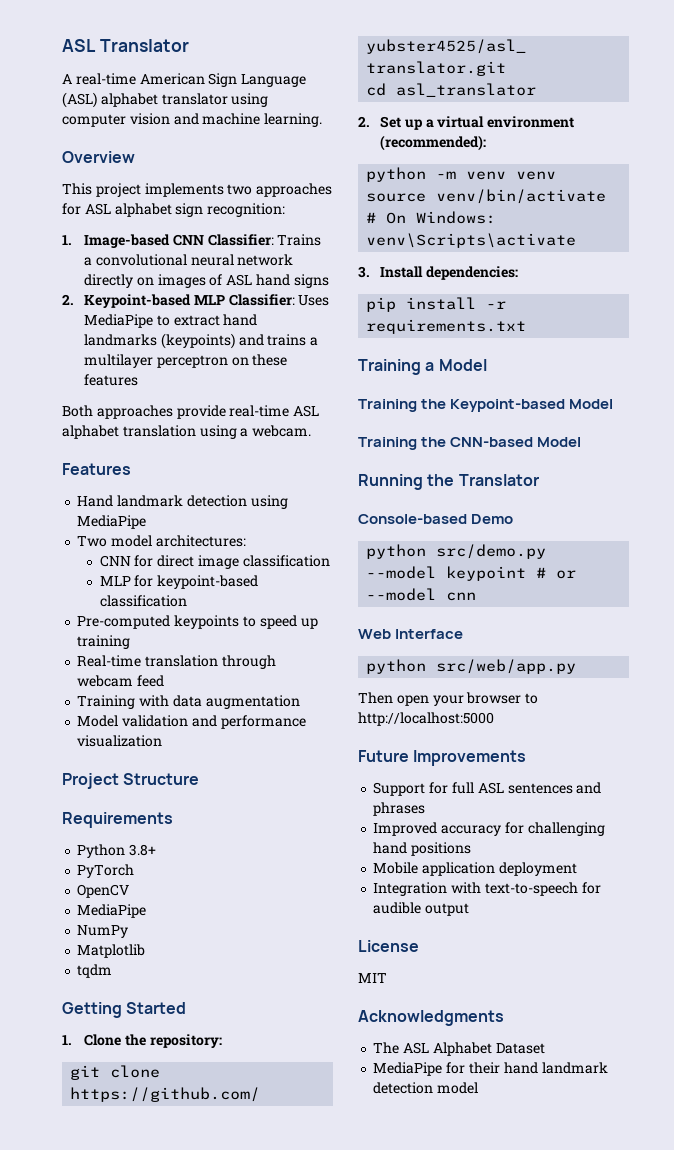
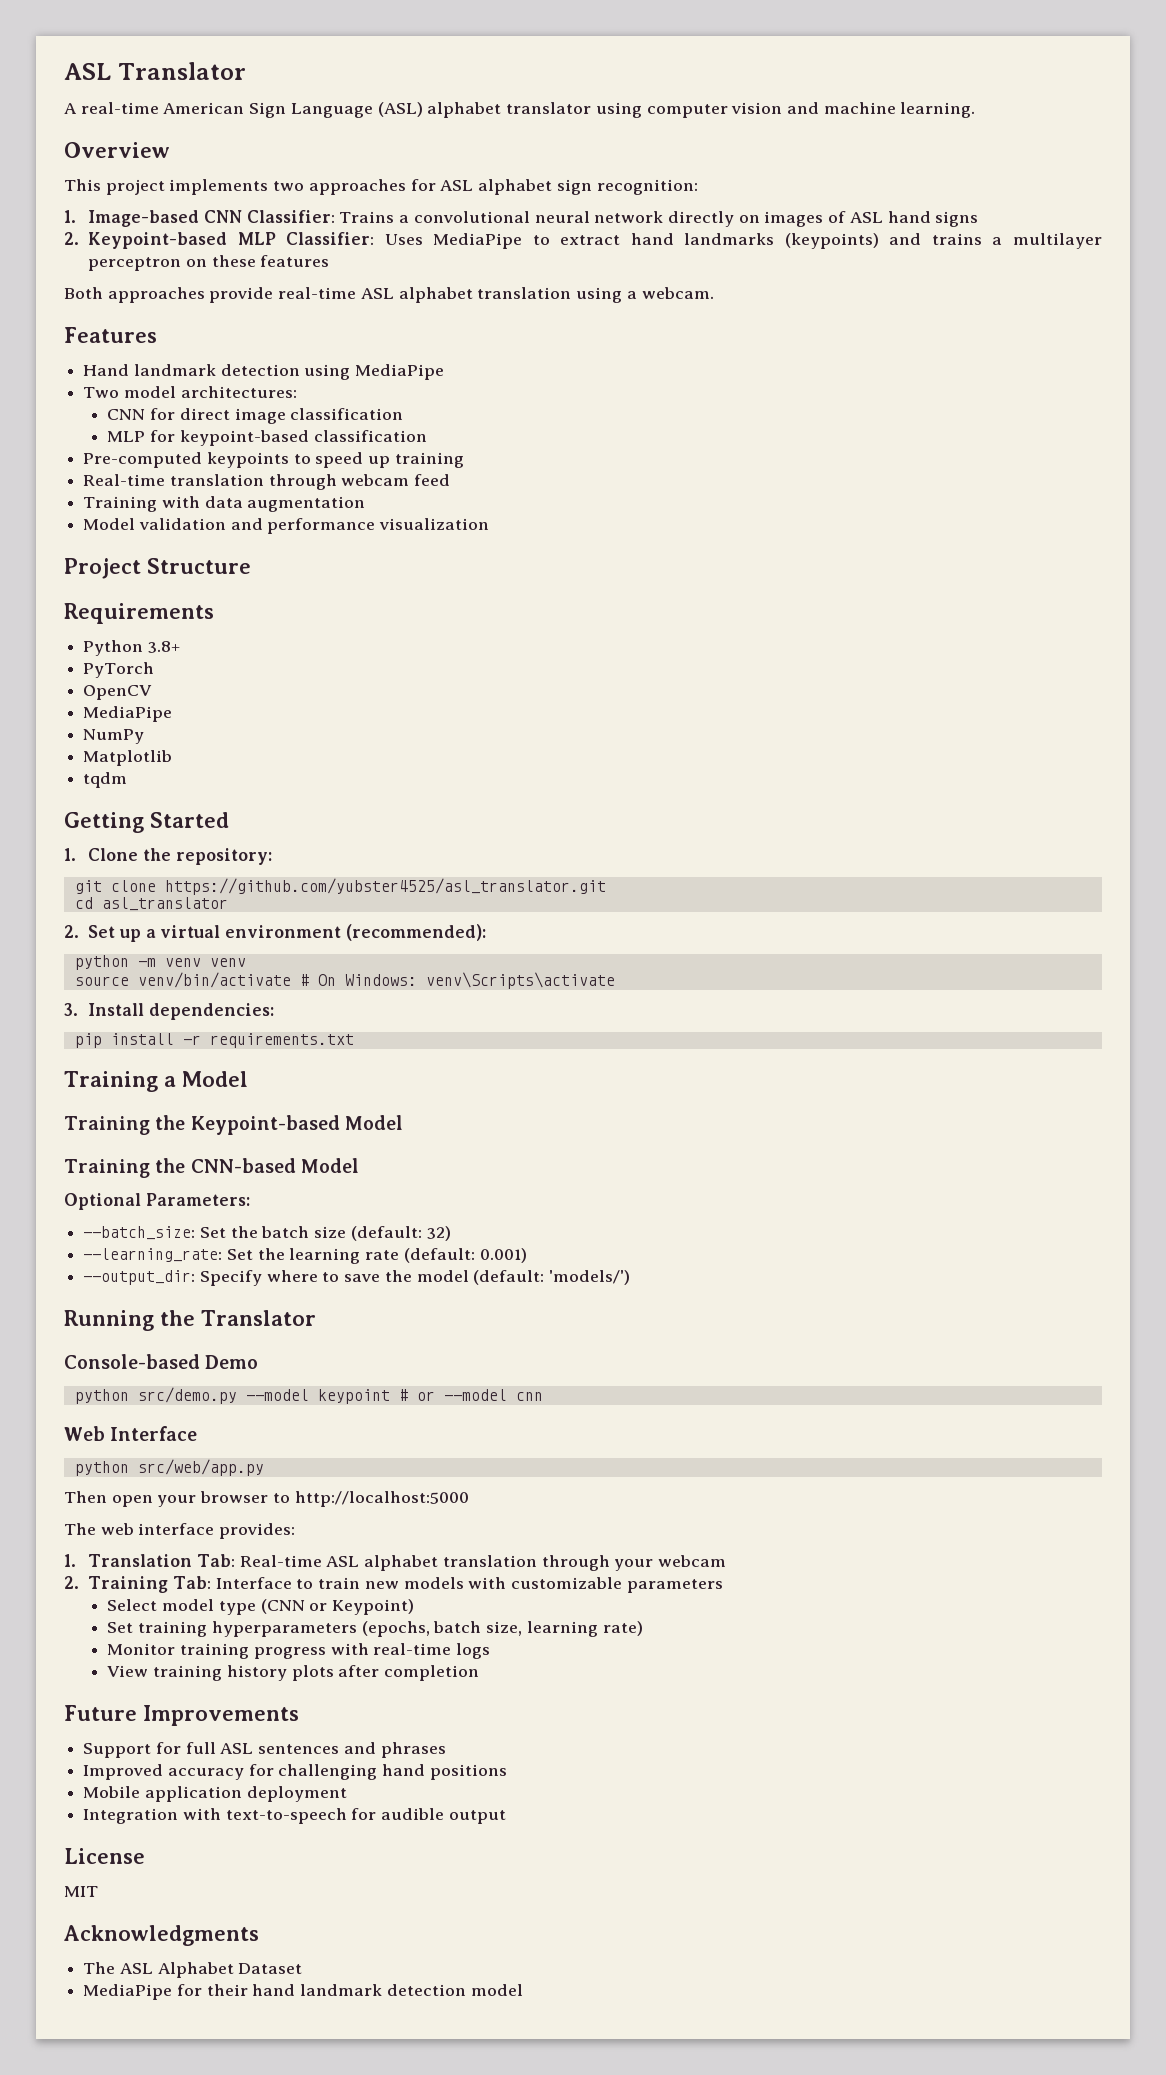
(582, 442) none -> [64,1193,250,1210] [83,1226,451,1241] [83,1248,527,1264] [83,1270,631,1286] // Optional Parameters: // --batch_size: Set the batch size (default: 32) // --learning_rate: Set the learning rate (default: 0.001) // --output_dir: Specify where to save the model (default: 'models/')
(494, 719) none -> [64,1523,296,1539] [64,1554,726,1571] [64,1576,723,1593] [107,1599,415,1615] [107,1621,643,1637] [107,1643,491,1659] [107,1665,480,1681] // The web interface provides: // 1. Translation Tab: Real-time ASL alphabet translation through your webcam // 2. Training Tab: Interface to train new models with customizable parameters // Select model type (CNN or Keypoint) // Set training hyperparameters (epochs, batch size, learning rate) // Monitor training progress with real-time logs // View training history plots after completion

